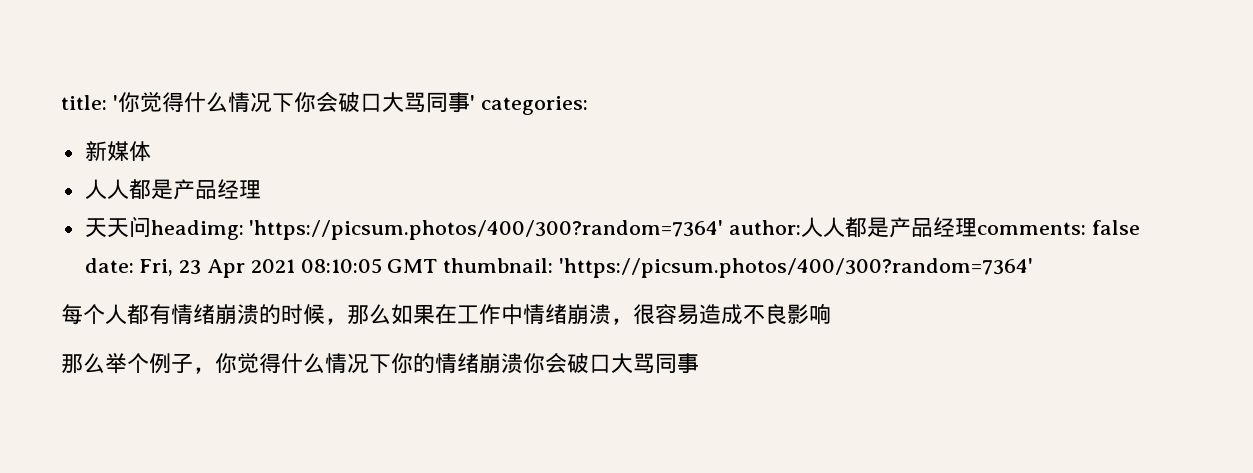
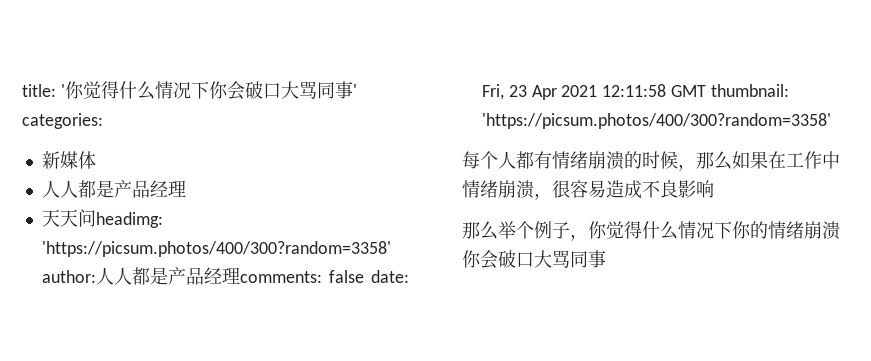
[249,220,724,240] 'https://picsum.photos/400/300?random=7364' -> [41,241,391,257] 'https://picsum.photos/400/300?random=3358'
[300,258,382,274] 08:10:05 -> [602,84,667,97] 12:11:58
[559,258,1034,278] 'https://picsum.photos/400/300?random=7364' -> [481,113,831,129] 'https://picsum.photos/400/300?random=3358'

